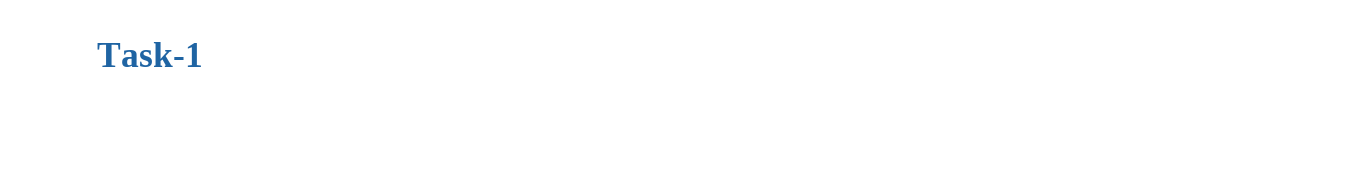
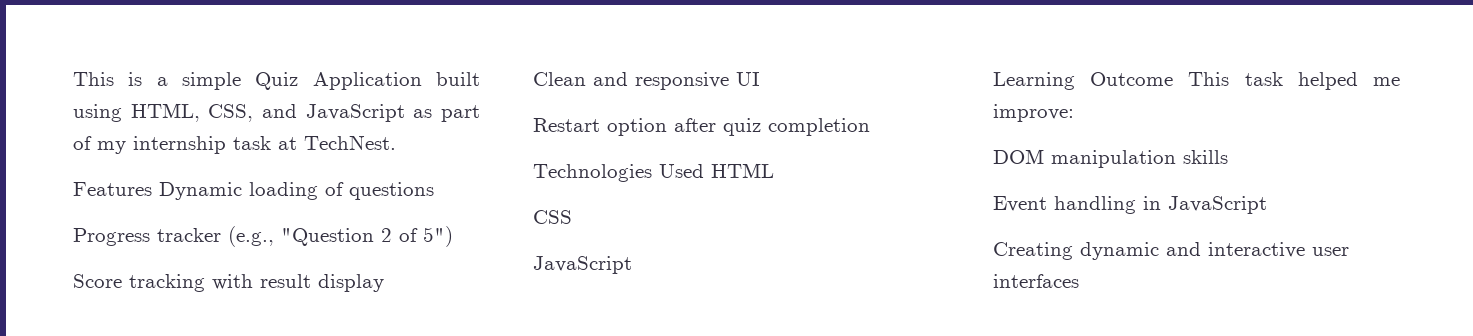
[97,42,203,67] Task-1 -> [73,72,480,90] [73,103,480,122] [73,135,396,154] [73,182,434,200] [73,226,453,247] [73,274,384,292] [533,72,760,90] [533,118,870,136] [533,163,774,182] [533,210,572,224] [533,256,632,274] [993,72,1400,90] [993,104,1074,122] [993,149,1228,168] [993,196,1267,214] [993,242,1349,260] [993,274,1079,288] This is a simple Quiz Application built using HTML, CSS, and JavaScript as part of my internship task at TechNest. // Features Dynamic loading of questions // Progress tracker (e.g., "Question 2 of 5") // Score tracking with result display // Clean and responsive UI // Restart option after quiz completion // Technologies Used HTML // CSS // JavaScript // Learning Outcome This task helped me improve: // DOM manipulation skills // Event handling in JavaScript // Creating dynamic and interactive user interfaces

